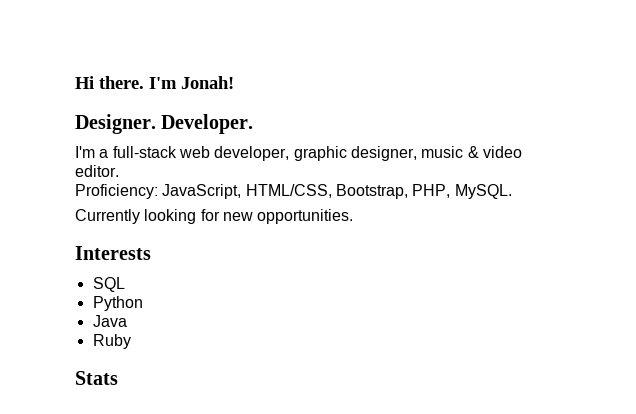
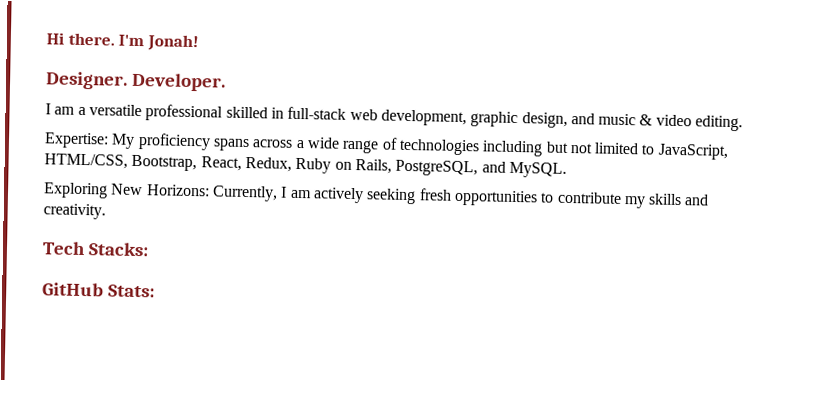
[75,146,522,161] [75,165,119,177] [75,184,512,199] [75,209,354,224] [75,246,151,260] [92,277,125,292] [92,296,143,311] [92,315,127,327] [92,334,131,349] [75,371,118,385] I'm a full-stack web developer, graphic designer, music & video editor. // Proficiency: JavaScript, HTML/CSS, Bootstrap, PHP, MySQL. // Currently looking for new opportunities. // Interests // SQL // Python // Java // Ruby // Stats -> [45,103,744,132] [44,132,729,160] [44,153,567,178] [43,182,710,209] [43,203,106,220] [42,241,150,257] [42,282,156,298] I am a versatile professional skilled in full-stack web development, graphic design, and music & video editing. // Expertise: My proficiency spans across a wide range of technologies including but not limited to JavaScript, HTML/CSS, Bootstrap, React, Redux, Ruby on Rails, PostgreSQL, and MySQL. // Exploring New Horizons: Currently, I am actively seeking fresh opportunities to contribute my skills and creativity. // Tech Stacks: // GitHub Stats:

